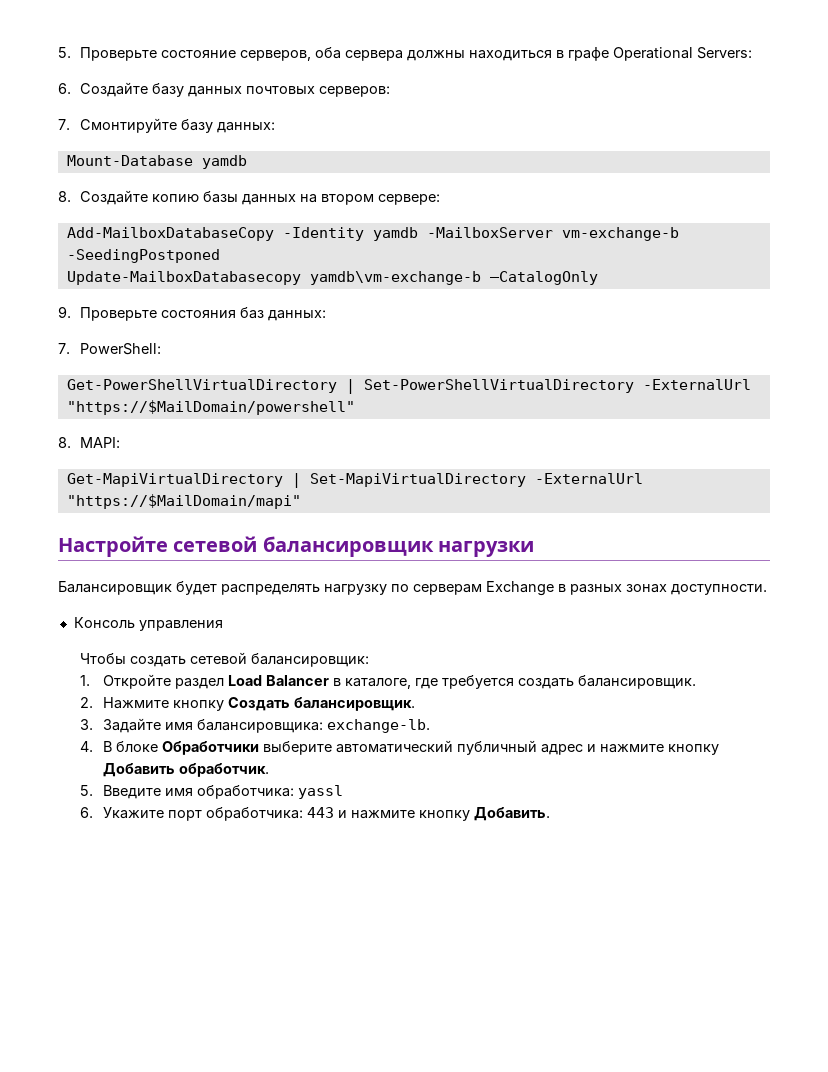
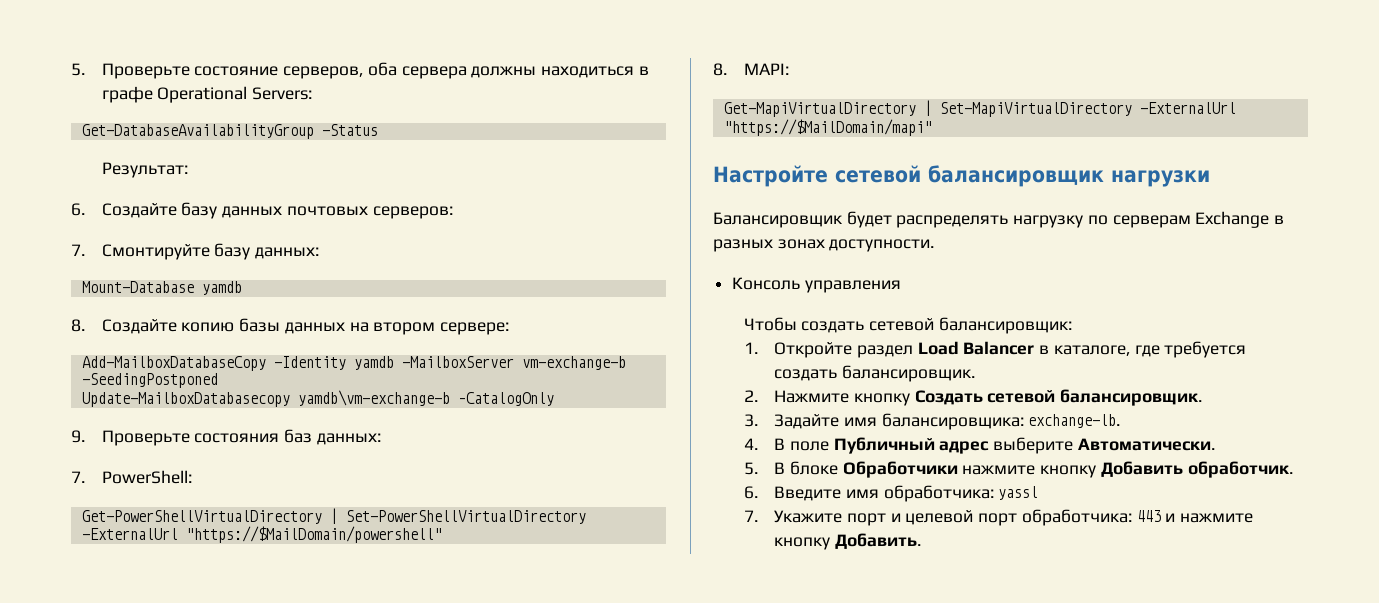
(753, 53) none -> [81,124,378,139] [101,162,188,178] // Get-DatabaseAvailabilityGroup -Status // Результат:
(290, 704) none -> [987,390,1056,403] сетевой
[115,740,596,755] блоке Обработчики выберите автоматический публичный адрес и -> [789,437,1215,454] [743,461,958,478] поле Публичный адрес выберите Автоматически. // 5. В блоке Обработчики
[80,785,94,796] 5. -> [743,486,758,499] 6.
[80,807,94,818] 6. -> [743,510,758,522] 7.
(202, 815) none -> [890,510,1018,526] и целевой порт

